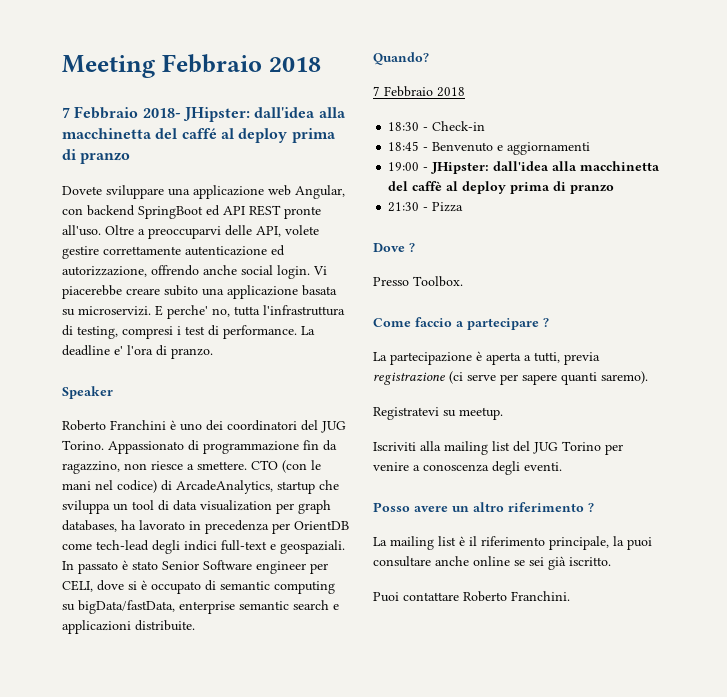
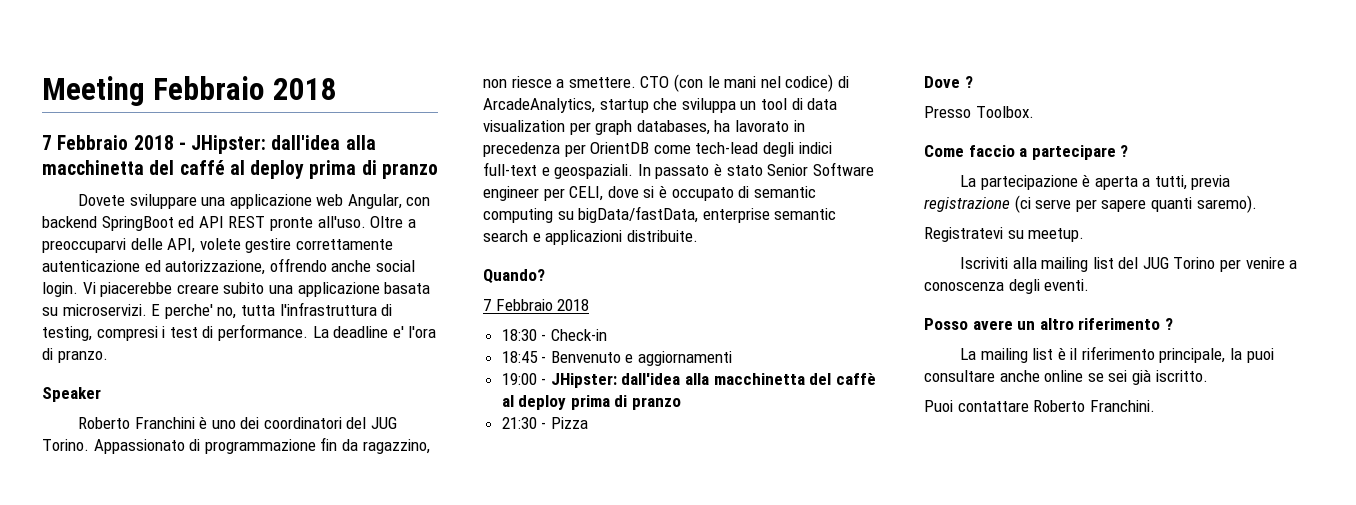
[142,108,181,118] 2018- -> [133,135,186,150] 2018 -

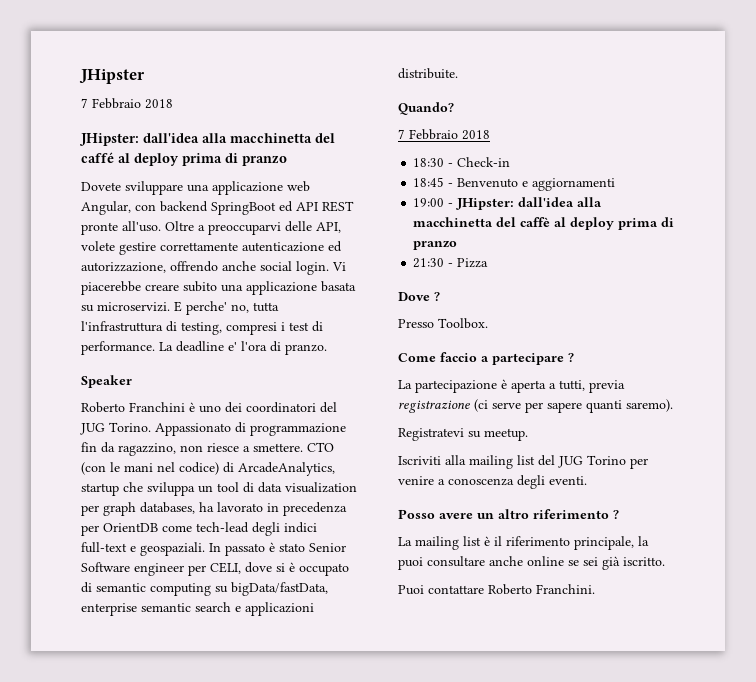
[42,76,337,106] [42,135,186,150] Meeting Febbraio 2018 // 7 Febbraio 2018 - -> [79,69,145,84] [81,98,173,109] JHipster // 7 Febbraio 2018 //

